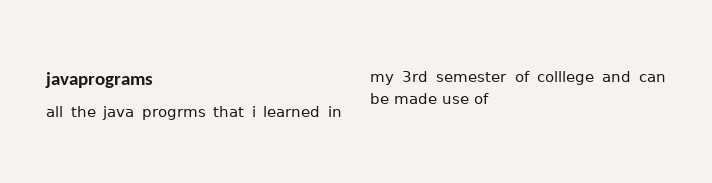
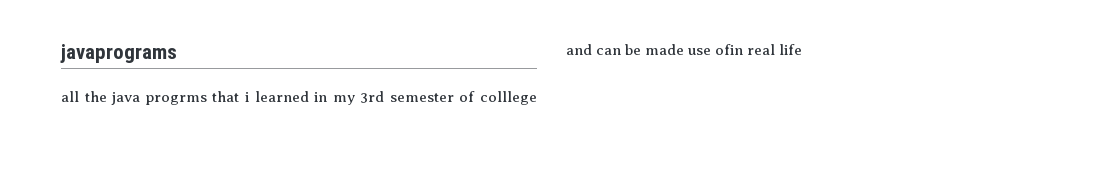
[474,93,489,104] of -> [715,44,803,55] ofin real life

